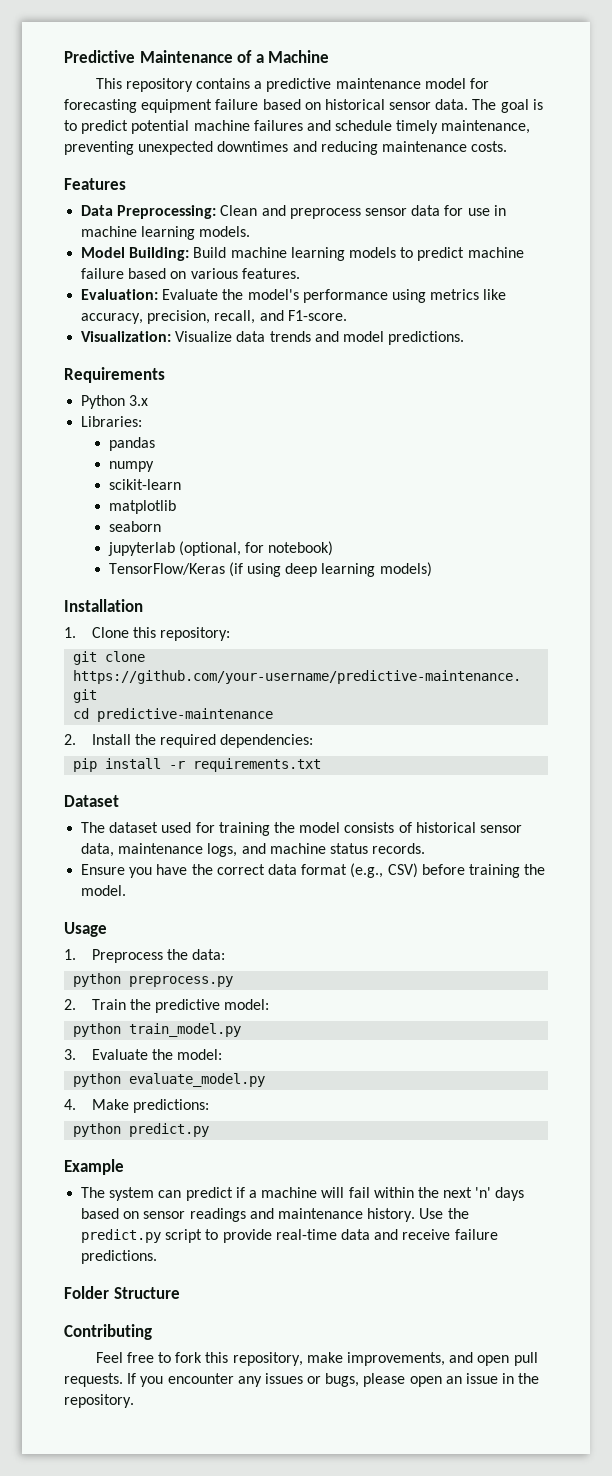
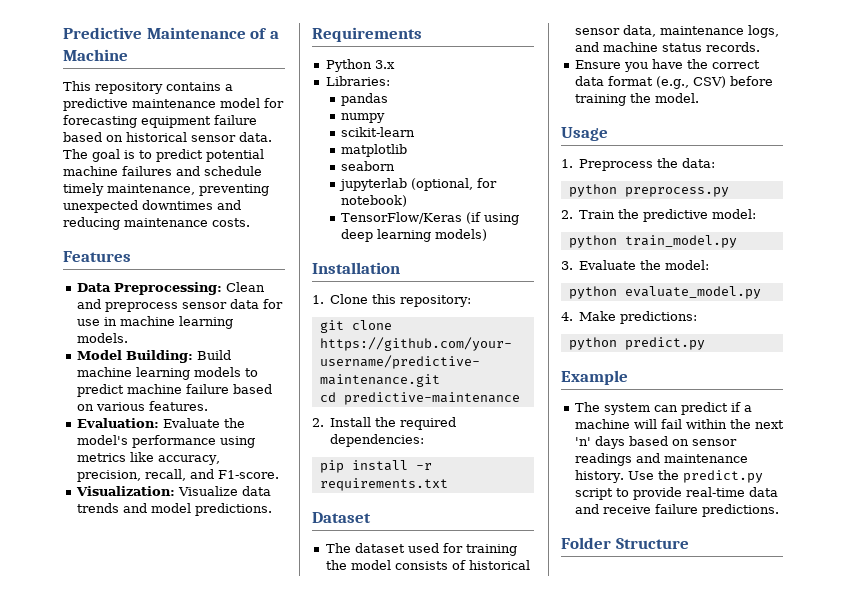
[64,1324,152,1340] [95,1352,538,1366] [64,1373,540,1387] [64,1394,134,1408] // Contributing // Feel free to fork this repository, make improvements, and open pull requests. If you encounter any issues or bugs, please open an issue in the repository. -> (689, 543) none

